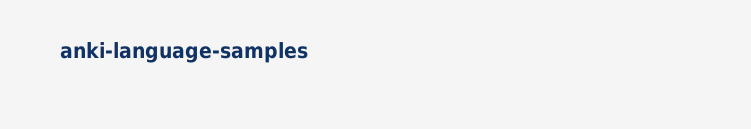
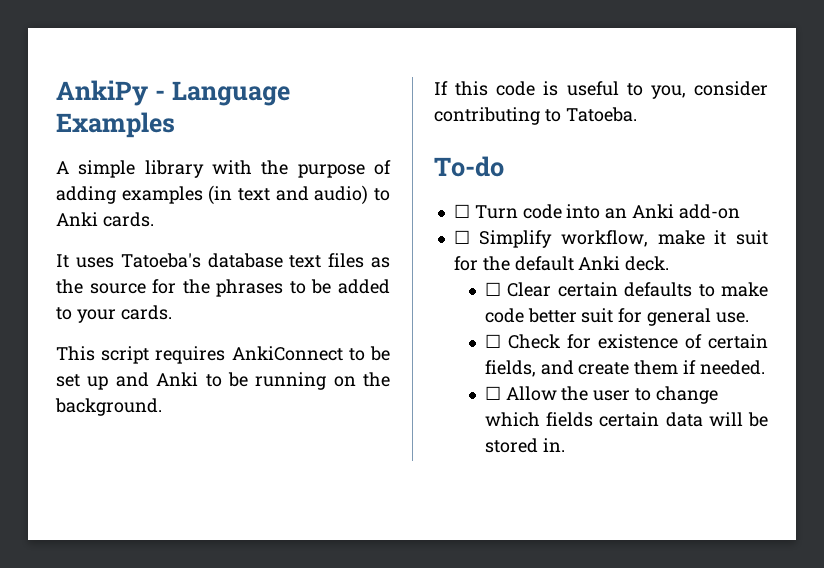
[60,42,308,63] anki-language-samples -> [56,80,290,106] [56,112,175,138] [56,160,392,178] [56,185,391,205] [56,212,154,227] [56,253,390,268] [56,279,390,297] [56,305,172,323] [56,346,390,364] [56,372,390,390] [55,398,162,416] [434,81,768,99] [434,107,637,125] [434,156,504,177] [453,204,740,219] [453,230,768,248] [453,256,670,271] [484,282,768,297] [484,308,750,326] [484,334,768,349] [484,360,766,377] [484,386,719,404] [484,412,768,427] [484,438,565,453] AnkiPy - Language Examples // A simple library with the purpose of adding examples (in text and audio) to Anki cards. // It uses Tatoeba's database text files as the source for the phrases to be added to your cards. // This script requires AnkiConnect to be set up and Anki to be running on the background. // If this code is useful to you, consider contributing to Tatoeba. // To-do // ☐ Turn code into an Anki add-on // ☐ Simplify workflow, make it suit for the default Anki deck. // ☐ Clear certain defaults to make code better suit for general use. // ☐ Check for existence of certain fields, and create them if needed. // ☐ Allow the user to change which fields certain data will be stored in.

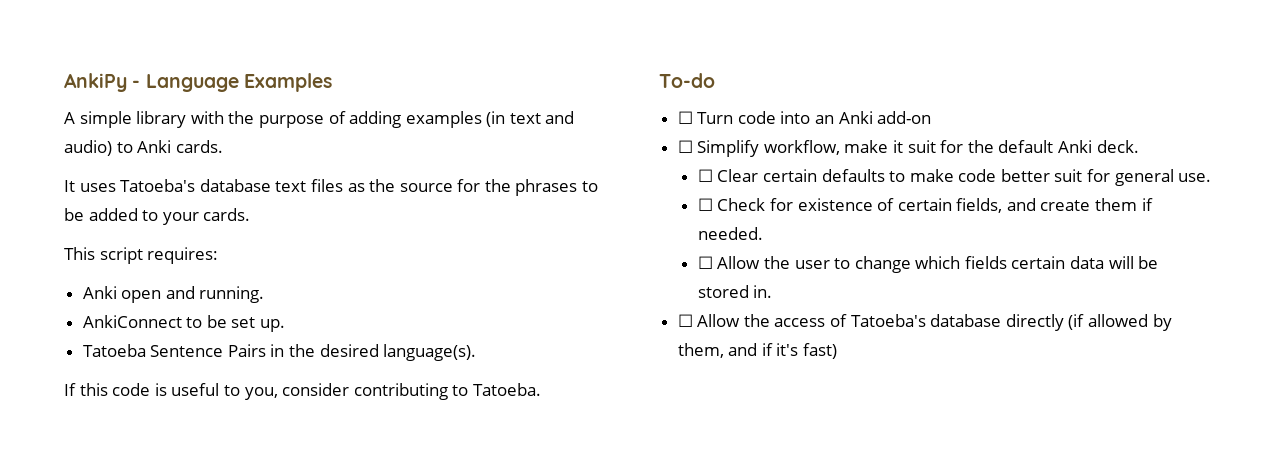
[155,346,390,364] [56,372,390,390] [55,398,162,416] requires AnkiConnect to be set up and Anki to be running on the background. -> [147,247,219,264] [82,286,265,303] [82,315,286,332] [82,344,477,361] requires: // Anki open and running. // AnkiConnect to be set up. // Tatoeba Sentence Pairs in the desired language(s).
(565, 445) none -> [677,314,1172,331] [677,343,838,359] // ☐ Allow the access of Tatoeba's database directly (if allowed by them, and if it's fast)

